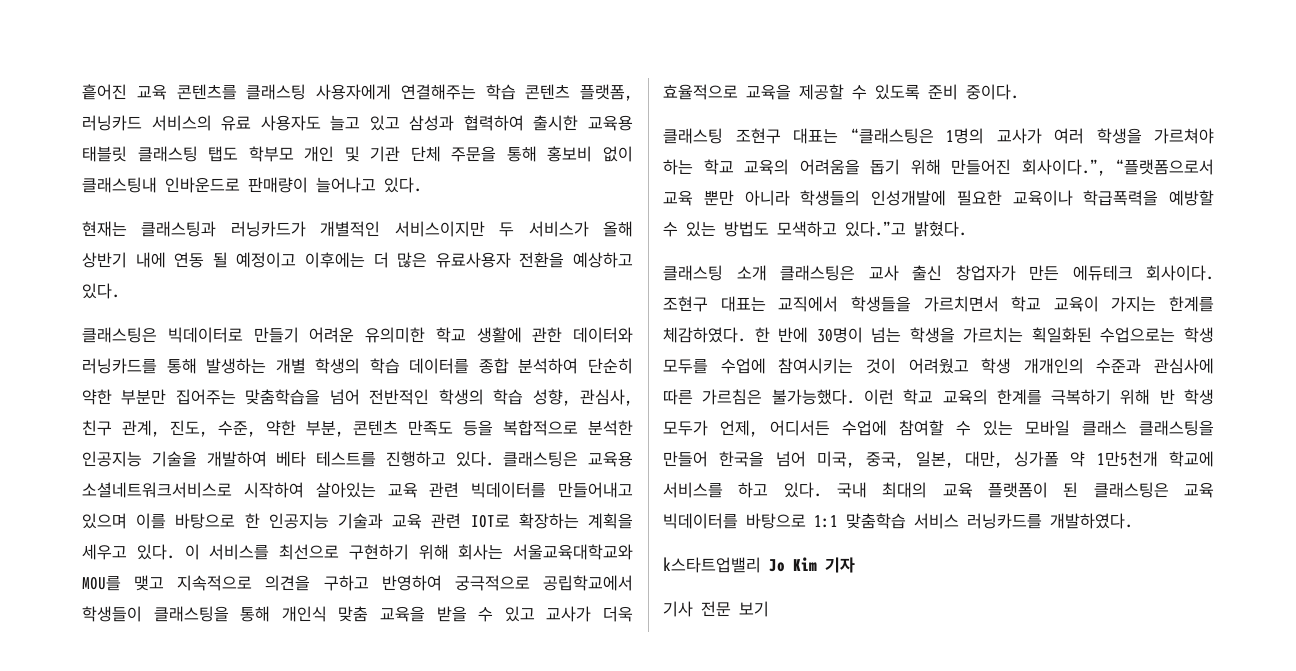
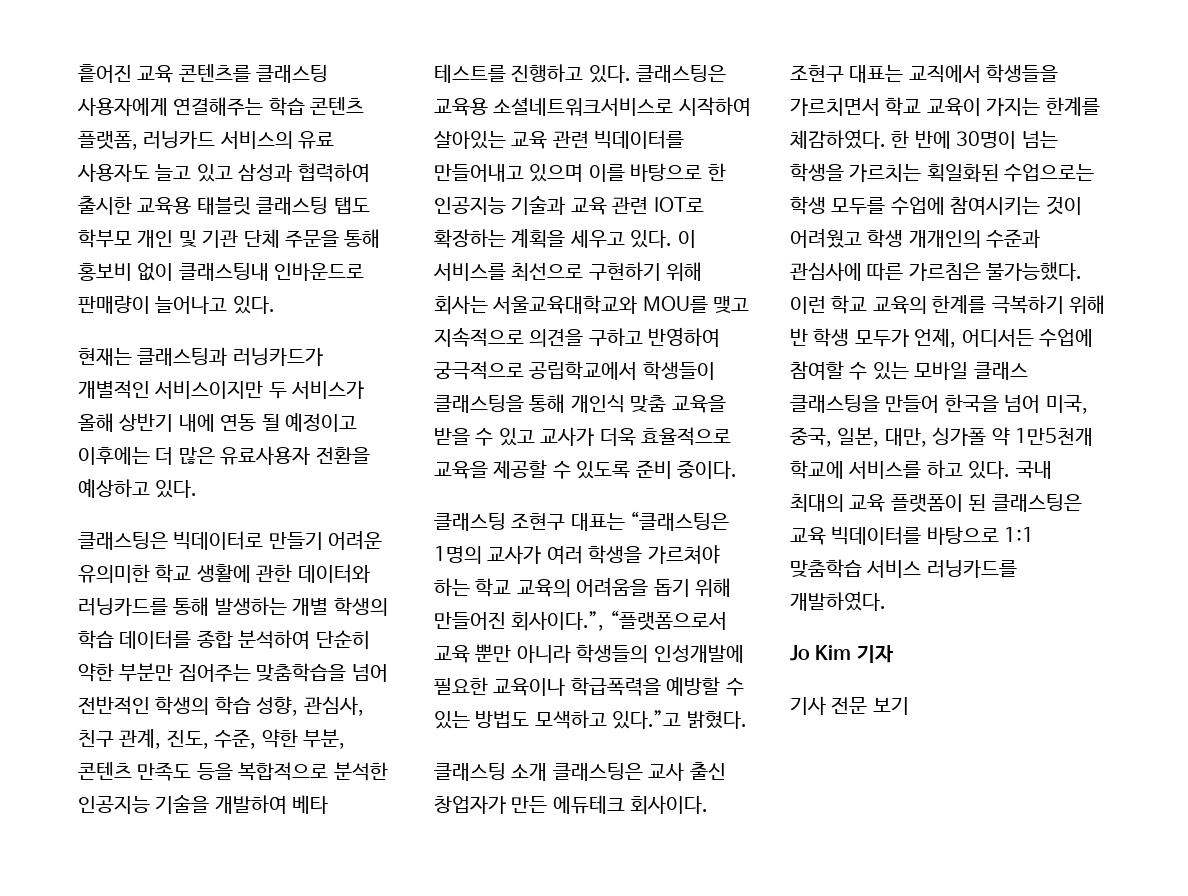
[663,557,761,573] k스타트업밸리 -> (886, 601) none

